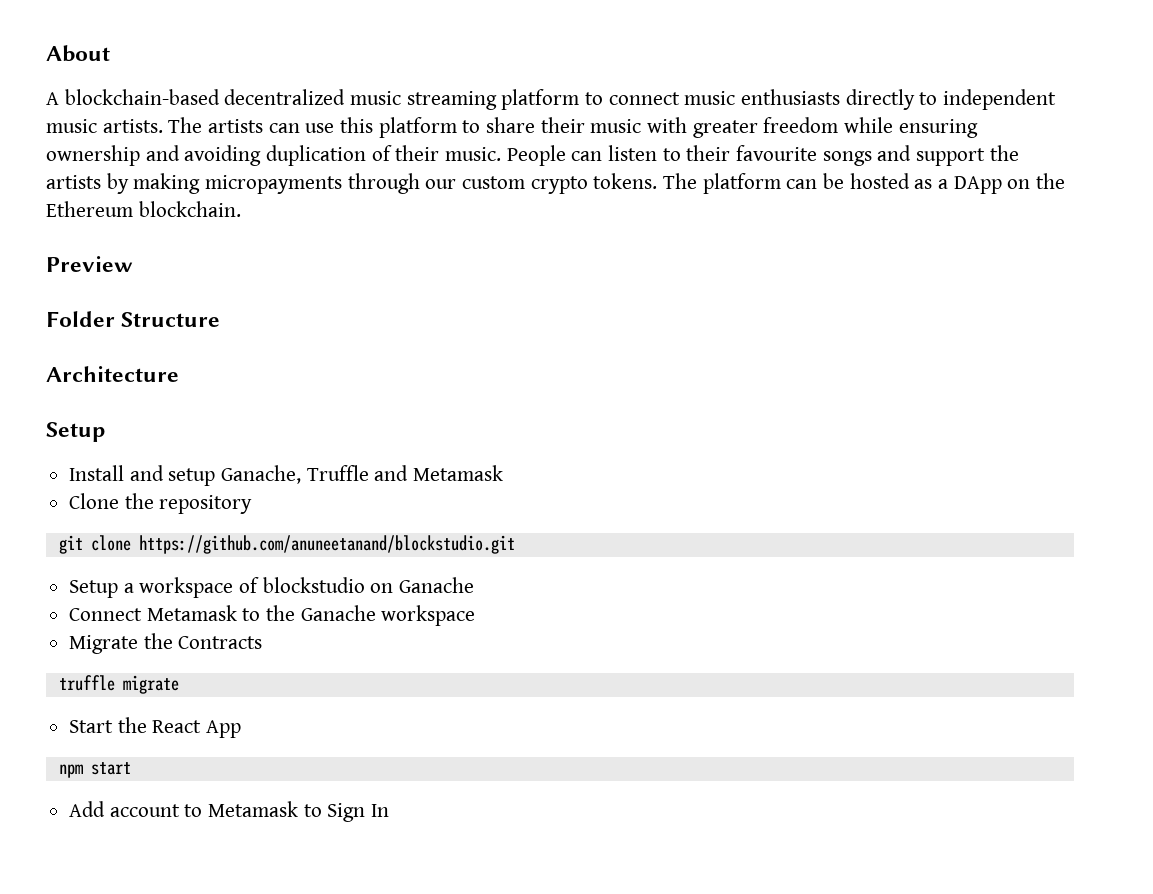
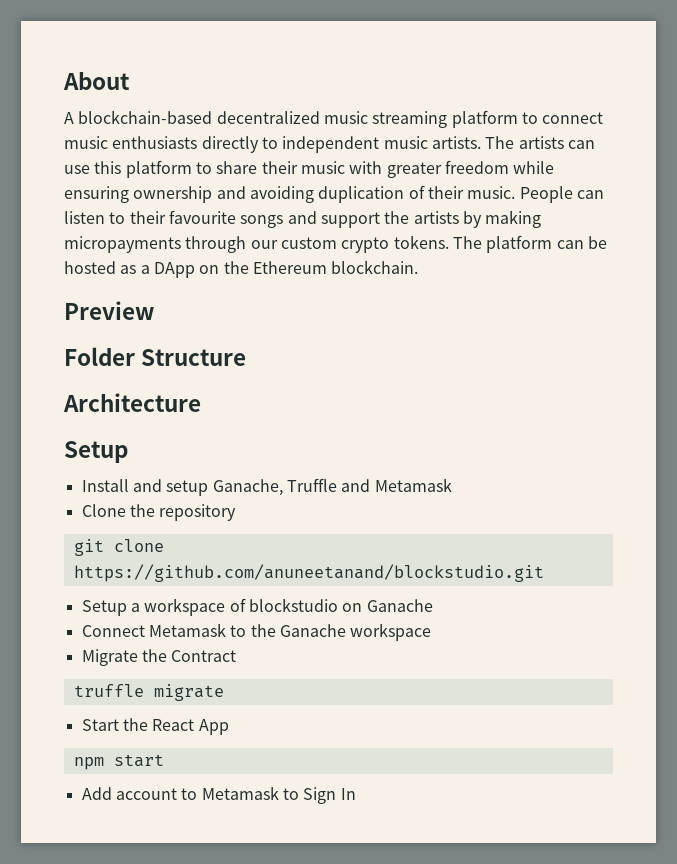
[178,636,263,649] Contracts -> [171,650,237,662] Contract

